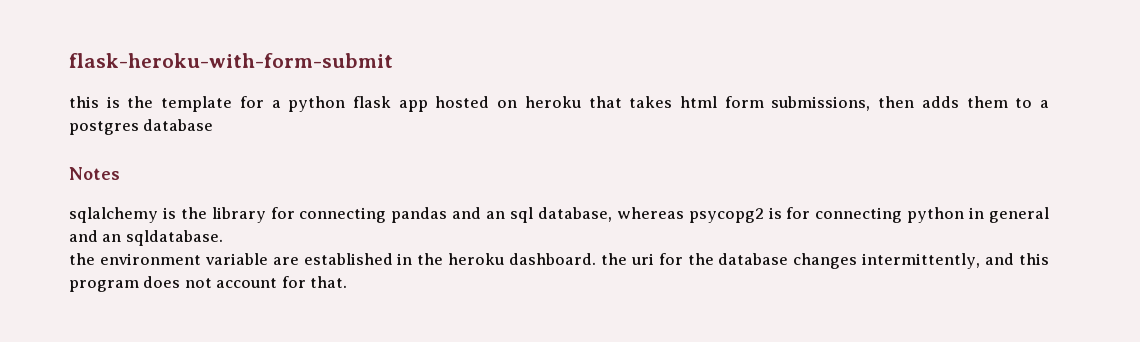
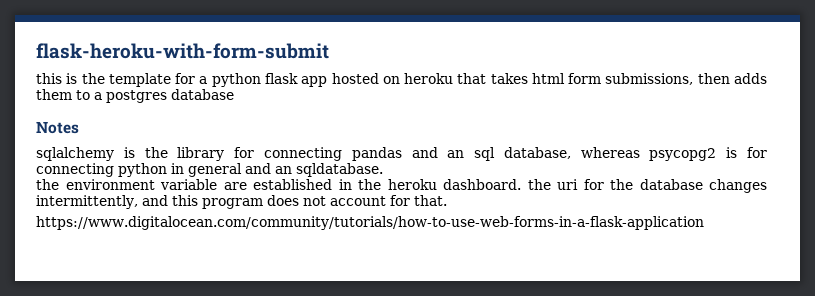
(348, 282) none -> [36,216,704,230] // https://www.digitalocean.com/community/tutorials/how-to-use-web-forms-in-a-flask-application

